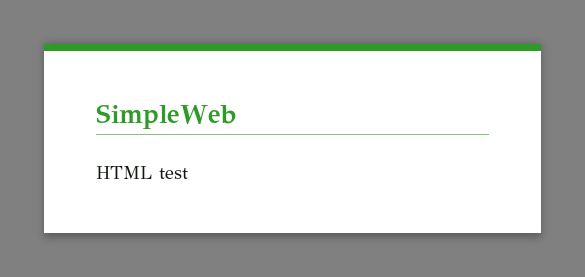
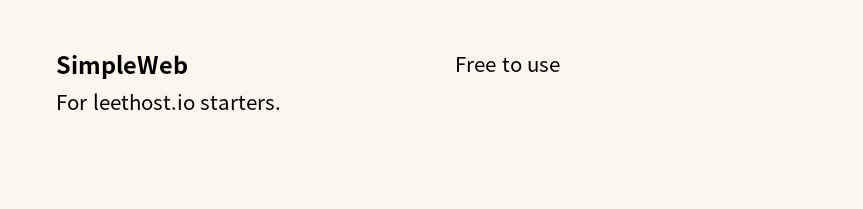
[96,166,188,179] HTML test -> [56,93,282,110] [455,57,561,72] For leethost.io starters. // Free to use

